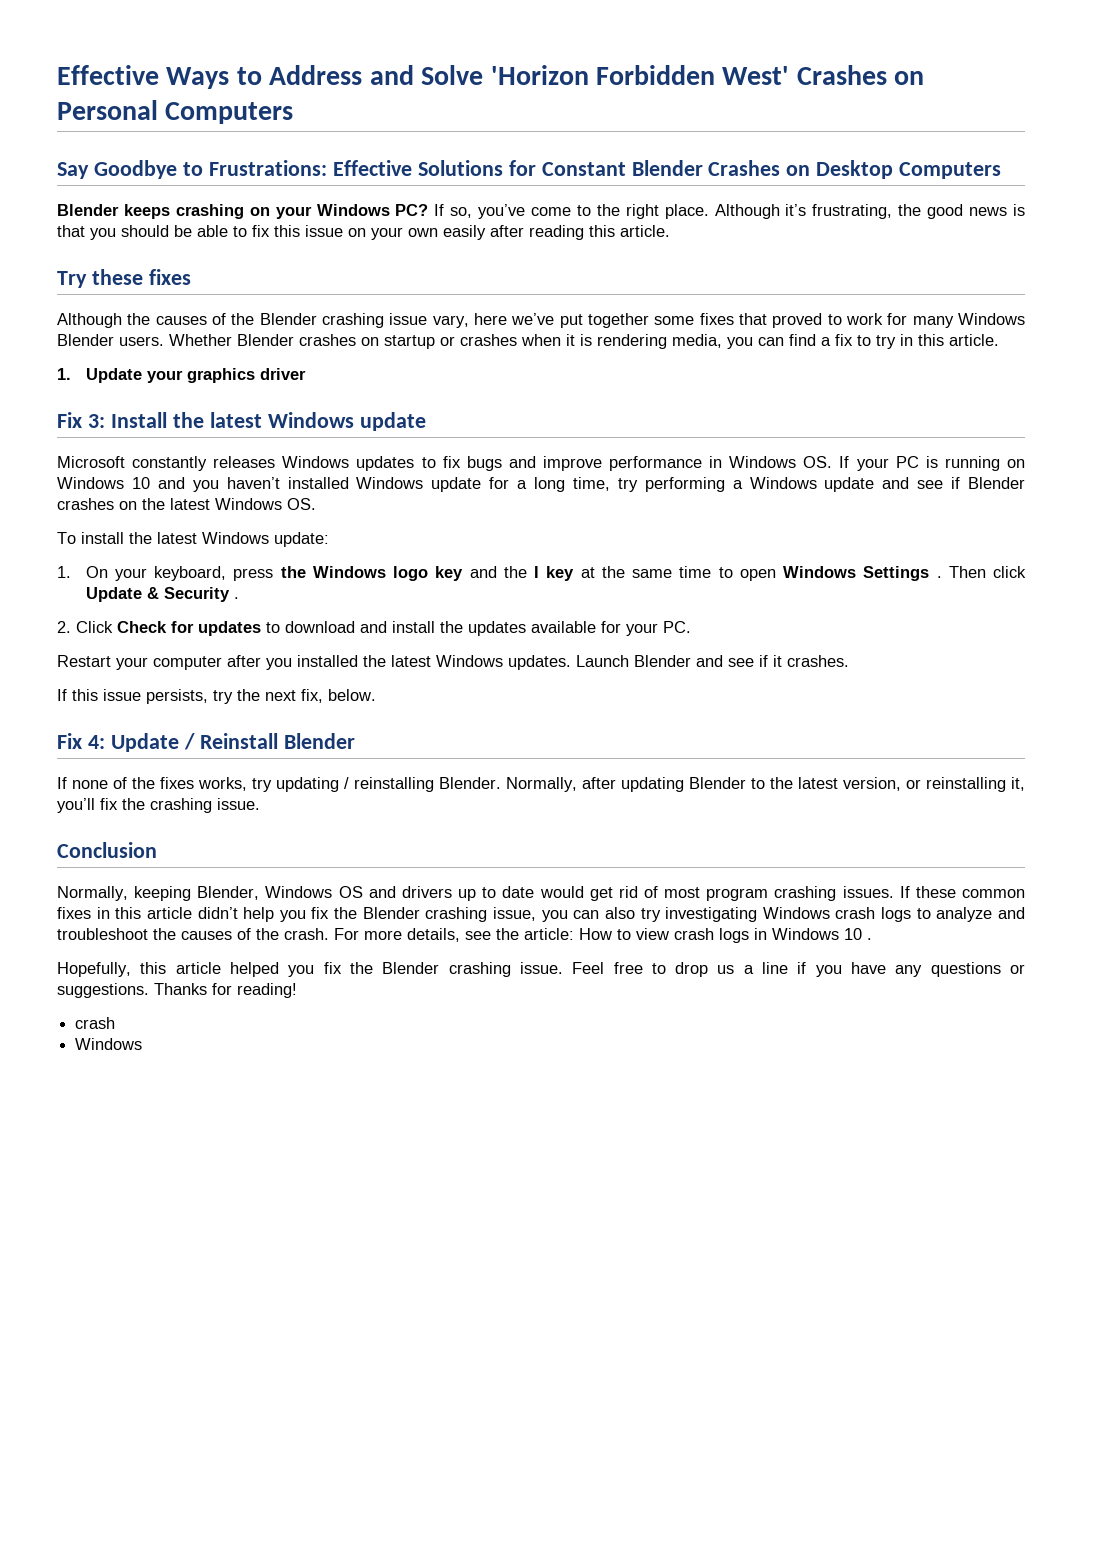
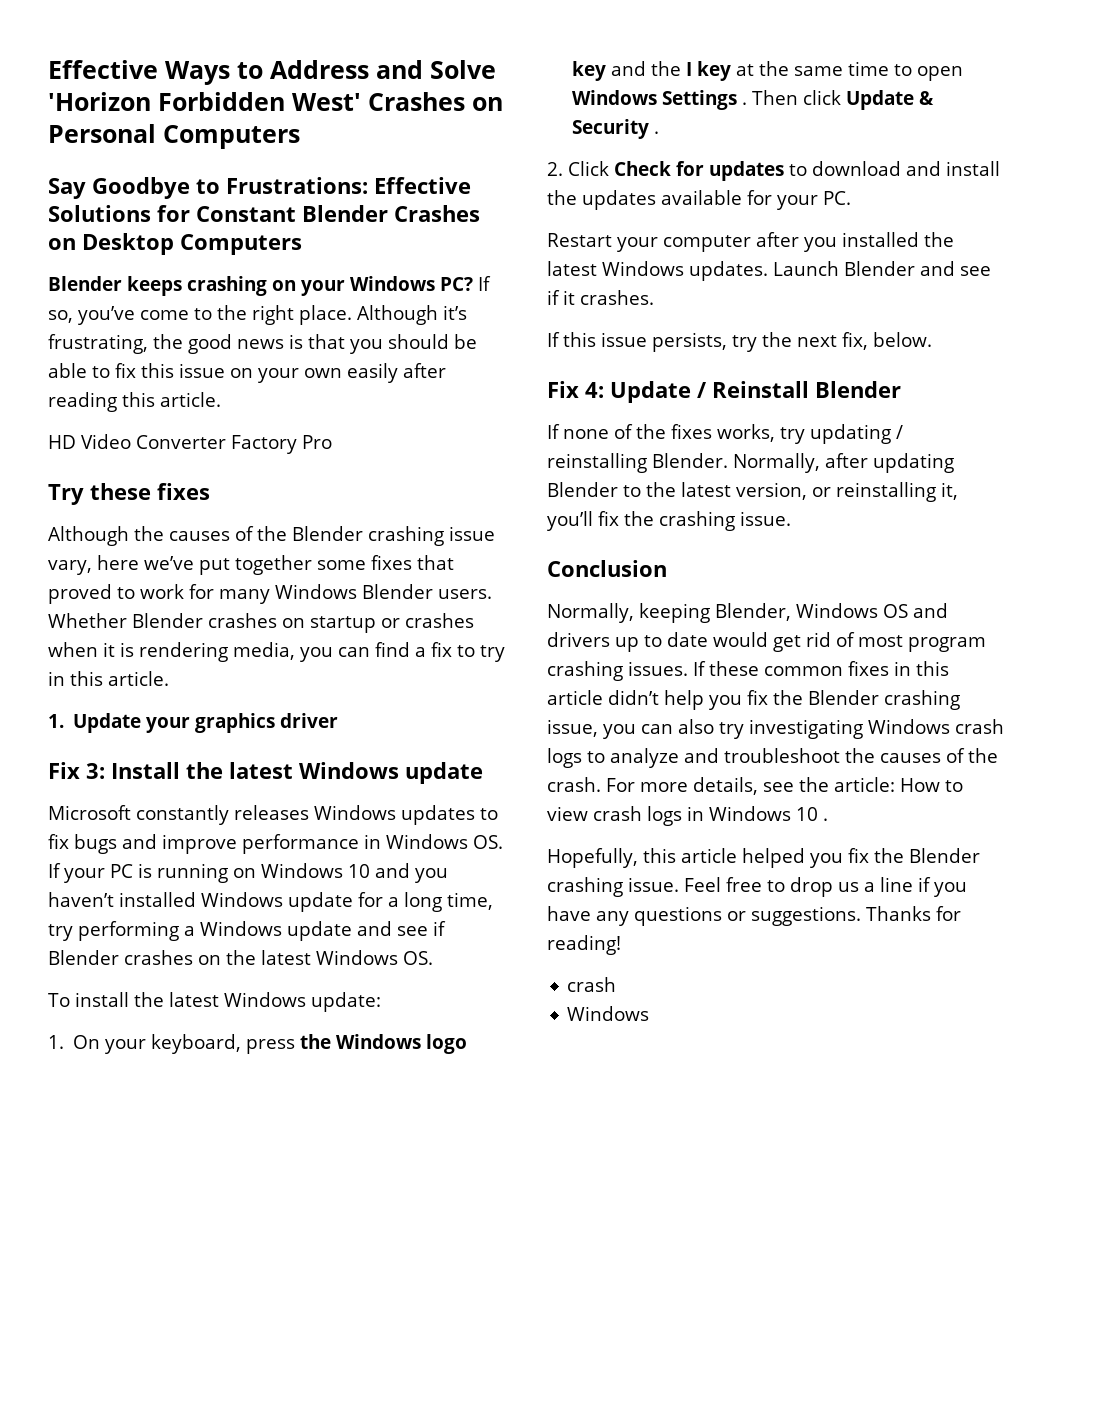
(670, 231) none -> [48,434,332,454] // HD Video Converter Factory Pro

